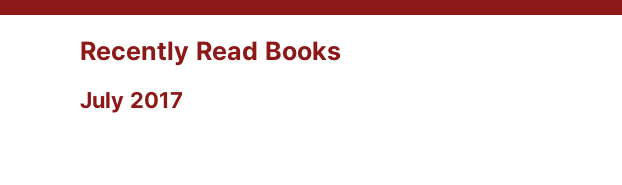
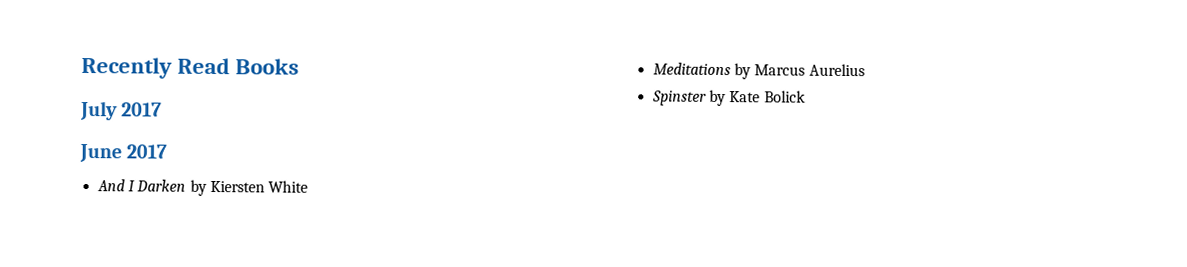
(184, 100) none -> [79,143,168,163] [96,179,309,196] [652,62,865,80] [651,89,806,107] // June 2017 // And I Darken by Kiersten White // Meditations by Marcus Aurelius // Spinster by Kate Bolick

